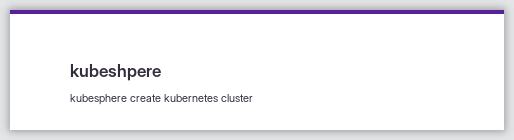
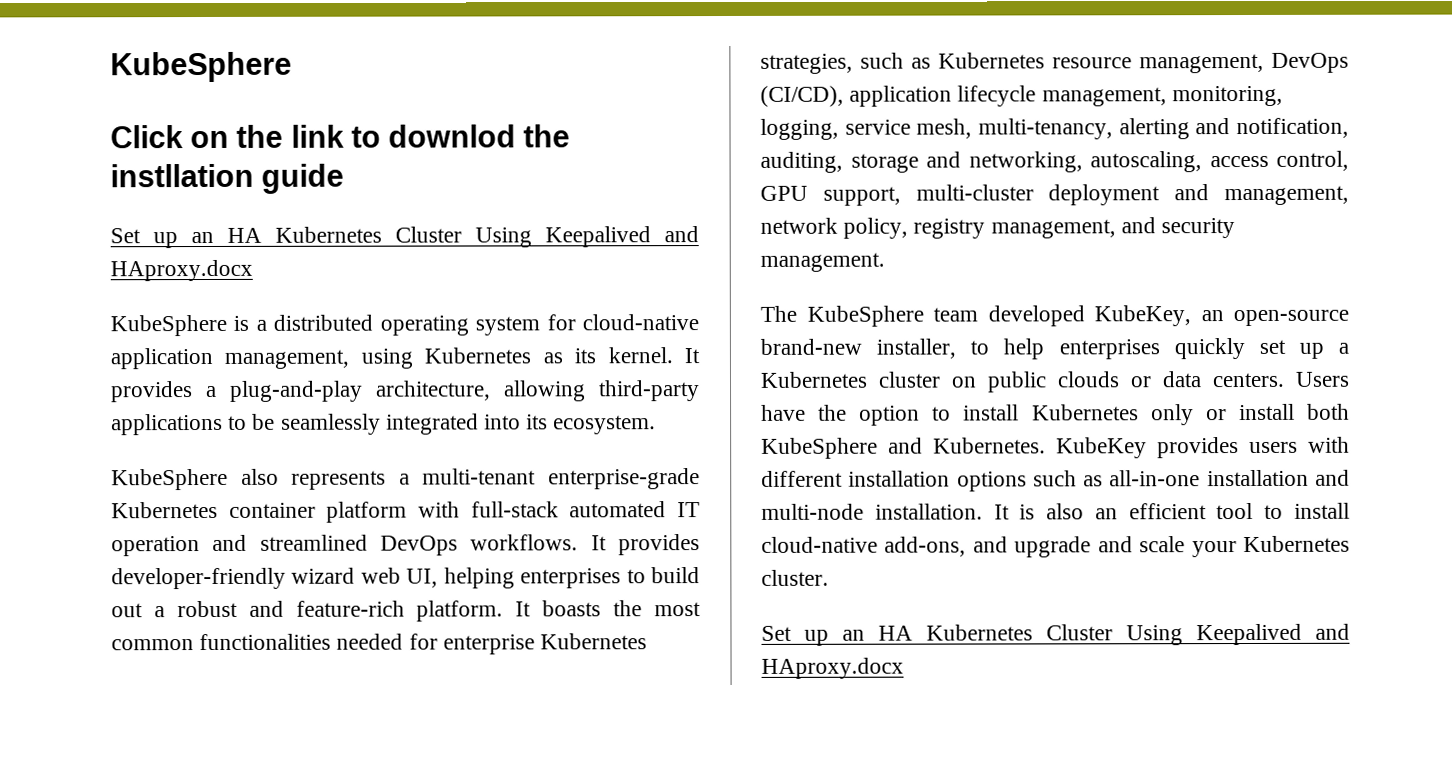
[70,64,161,81] [70,94,253,105] kubeshpere // kubesphere create kubernetes cluster -> [110,51,292,83] [110,124,571,149] [110,163,345,194] [110,226,699,249] [110,259,253,282] [110,314,699,337] [110,347,701,370] [110,380,700,403] [111,413,657,436] [111,468,700,491] [111,501,701,523] [111,534,700,557] [111,567,700,590] [111,600,702,622] [111,633,648,655] [760,52,1349,74] [760,85,1283,107] [760,117,1349,140] [760,150,1349,173] [760,184,1349,206] [760,217,1236,239] [760,252,885,272] [760,305,1349,327] [760,338,1349,360] [760,371,1350,393] [761,403,1350,426] [761,436,1350,459] [761,469,1350,492] [761,502,1350,520] [761,535,1350,558] [761,569,829,586] [761,623,1350,646] [761,657,904,679] KubeSphere // Click on the link to downlod the instllation guide // Set up an HA Kubernetes Cluster Using Keepalived and HAproxy.docx // KubeSphere is a distributed operating system for cloud-native application management, using Kubernetes as its kernel. It provides a plug-and-play architecture, allowing third-party applications to be seamlessly integrated into its ecosystem. // KubeSphere also represents a multi-tenant enterprise-grade Kubernetes container platform with full-stack automated IT operation and streamlined DevOps workflows. It provides developer-friendly wizard web UI, helping enterprises to build out a robust and feature-rich platform. It boasts the most common functionalities needed for enterprise Kubernetes strategies, such as Kubernetes resource management, DevOps (CI/CD), application lifecycle management, monitoring, logging, service mesh, multi-tenancy, alerting and notification, auditing, storage and networking, autoscaling, access control, GPU support, multi-cluster deployment and management, network policy, registry management, and security management. // The KubeSphere team developed KubeKey, an open-source brand-new installer, to help enterprises quickly set up a Kubernetes cluster on public clouds or data centers. Users have the option to install Kubernetes only or install both KubeSphere and Kubernetes. KubeKey provides users with different installation options such as all-in-one installation and multi-node installation. It is also an efficient tool to install cloud-native add-ons, and upgrade and scale your Kubernetes cluster. // Set up an HA Kubernetes Cluster Using Keepalived and HAproxy.docx

